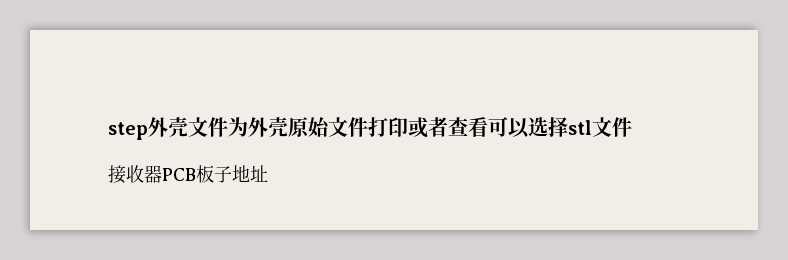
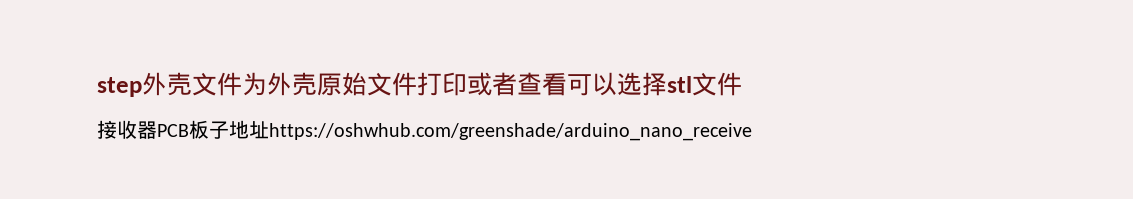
(268, 173) none -> [269,123,752,141] https://oshwhub.com/greenshade/arduino_nano_receive

